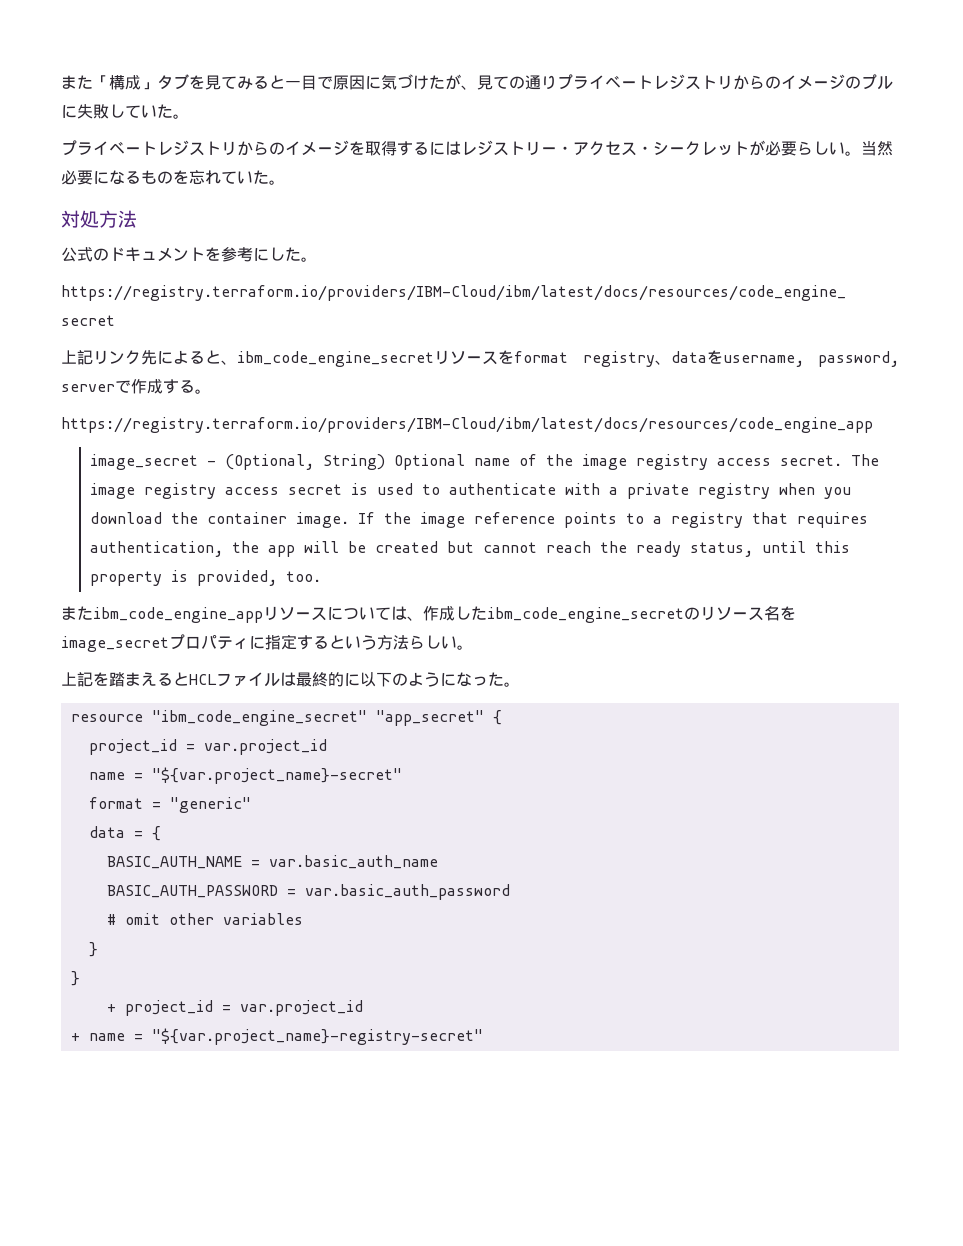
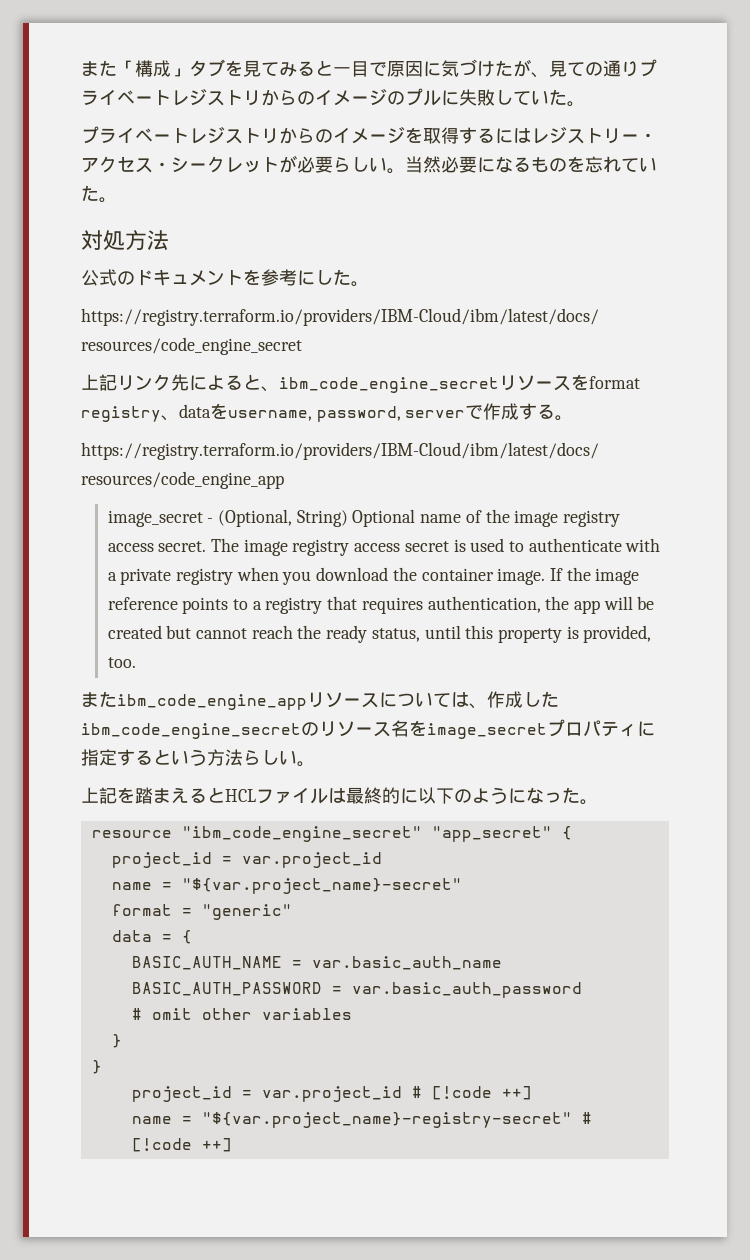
[106,1000,363,1016] [70,1028,483,1045] + project_id = var.project_id // + name = "${var.project_name}-registry-secret" -> [131,1086,532,1102] [131,1112,592,1128] [131,1138,232,1152] project_id = var.project_id # [!code ++] // name = "${var.project_name}-registry-secret" # [!code ++]

